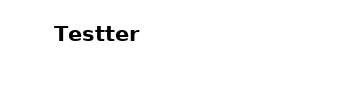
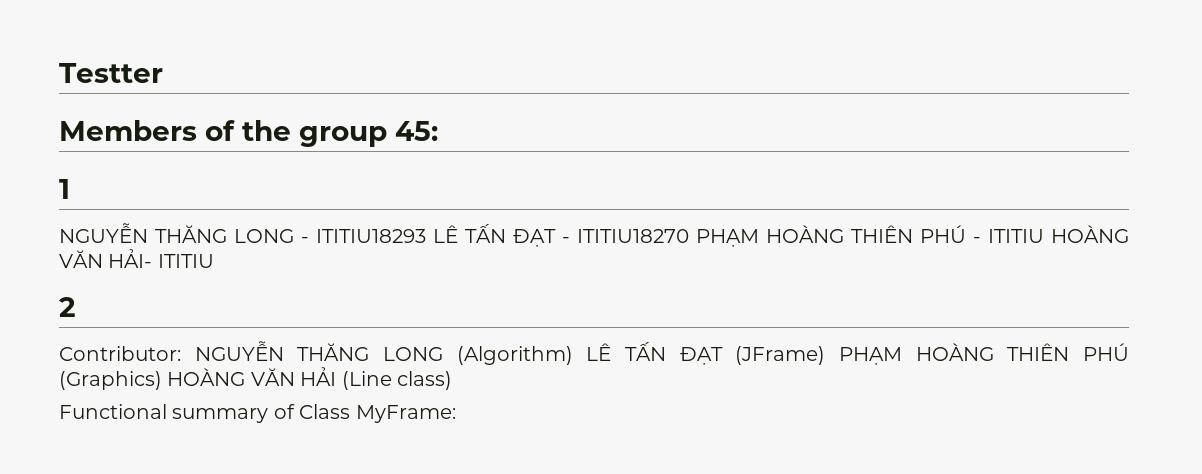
(140, 33) none -> [59,120,438,147] [59,179,70,199] [59,223,1129,247] [59,249,214,268] [59,297,76,317] [59,341,1129,365] [59,367,452,390] [59,404,456,423] // Members of the group 45: // 1 // NGUYỄN THĂNG LONG - ITITIU18293 LÊ TẤN ĐẠT - ITITIU18270 PHẠM HOÀNG THIÊN PHÚ - ITITIU HOÀNG VĂN HẢI- ITITIU // 2 // Contributor: NGUYỄN THĂNG LONG (Algorithm) LÊ TẤN ĐẠT (JFrame) PHẠM HOÀNG THIÊN PHÚ (Graphics) HOÀNG VĂN HẢI (Line class) // Functional summary of Class MyFrame:

